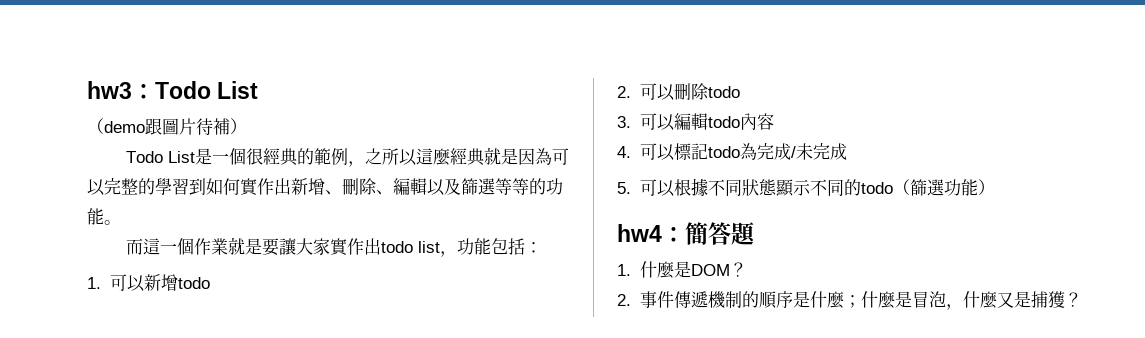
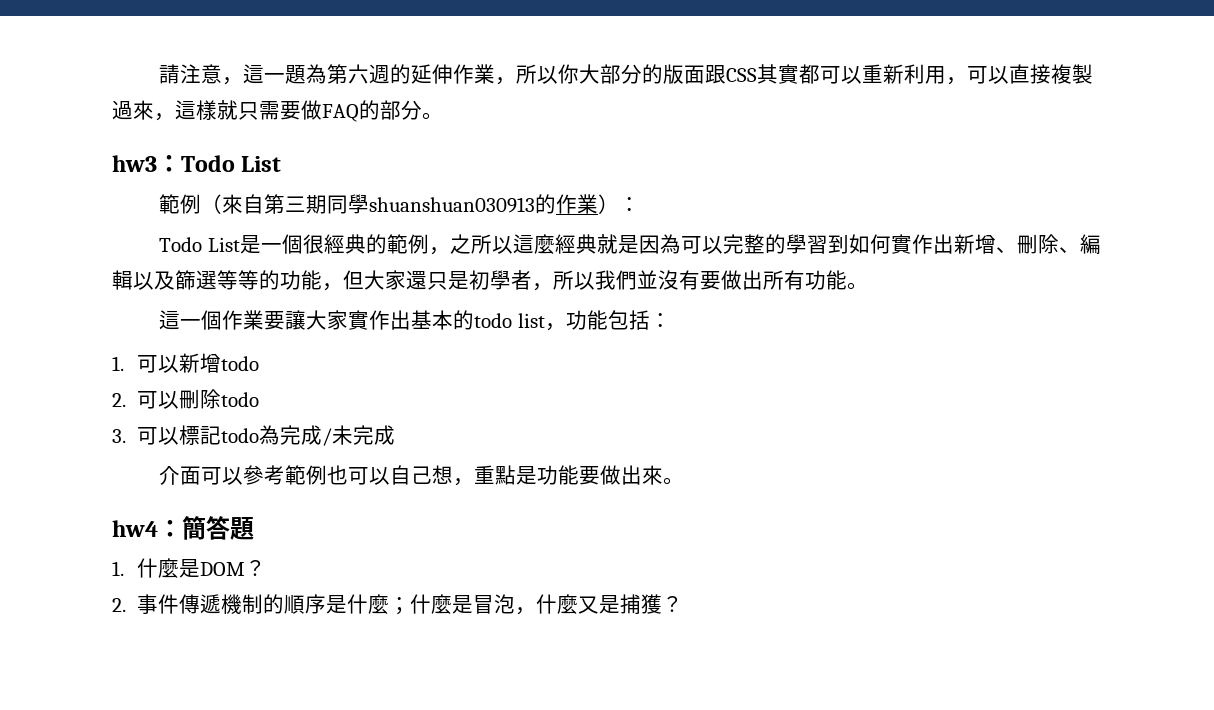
[87,81,259,99] [87,118,247,135] hw3：Todo List // （demo跟圖片待補） -> [159,64,1094,85] [112,100,443,122] [112,155,282,172] [159,194,641,214] 請注意，這一題為第六週的延伸作業，所以你大部分的版面跟CSS其實都可以重新利用，可以直接複製過來，這樣就只需要做FAQ的部分。 // hw3：Todo List // 範例（來自第三期同學shuanshuan030913的作業）：
[104,220,121,225] [125,238,143,255] 。 // 而 -> [322,270,868,291] ，但大家還只是初學者，所以我們並沒有要做出所有功能。 //
[227,237,262,255] 就是 -> (265, 320) none
(381, 246) none -> [411,310,475,330] 基本的
[673,113,774,130] [617,143,675,161] 編輯todo內容 // 4.可以 -> (180, 436) none
[617,178,995,197] 5.可以根據不同狀態顯示不同的todo（篩選功能） -> [159,465,685,486] 介面可以參考範例也可以自己想，重點是功能要做出來。

